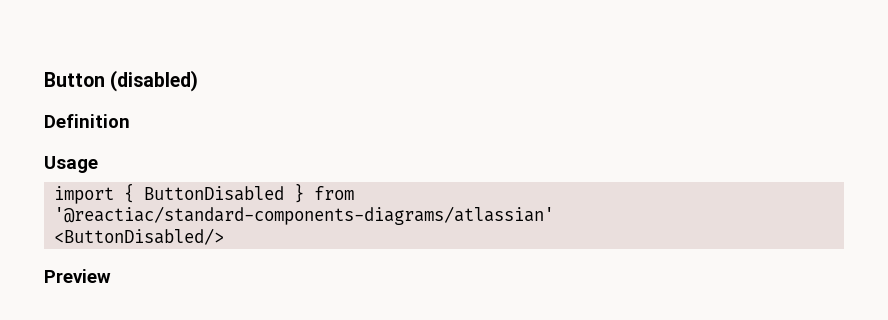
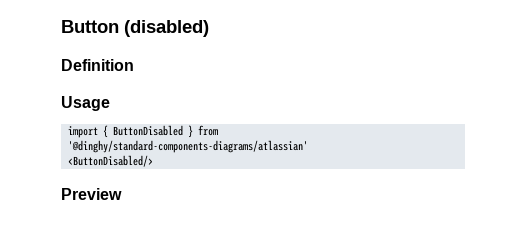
[54,206,555,225] '@reactiac/standard-components-diagrams/atlassian' -> [68,140,309,153] '@dinghy/standard-components-diagrams/atlassian'

